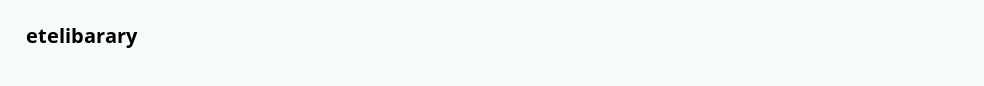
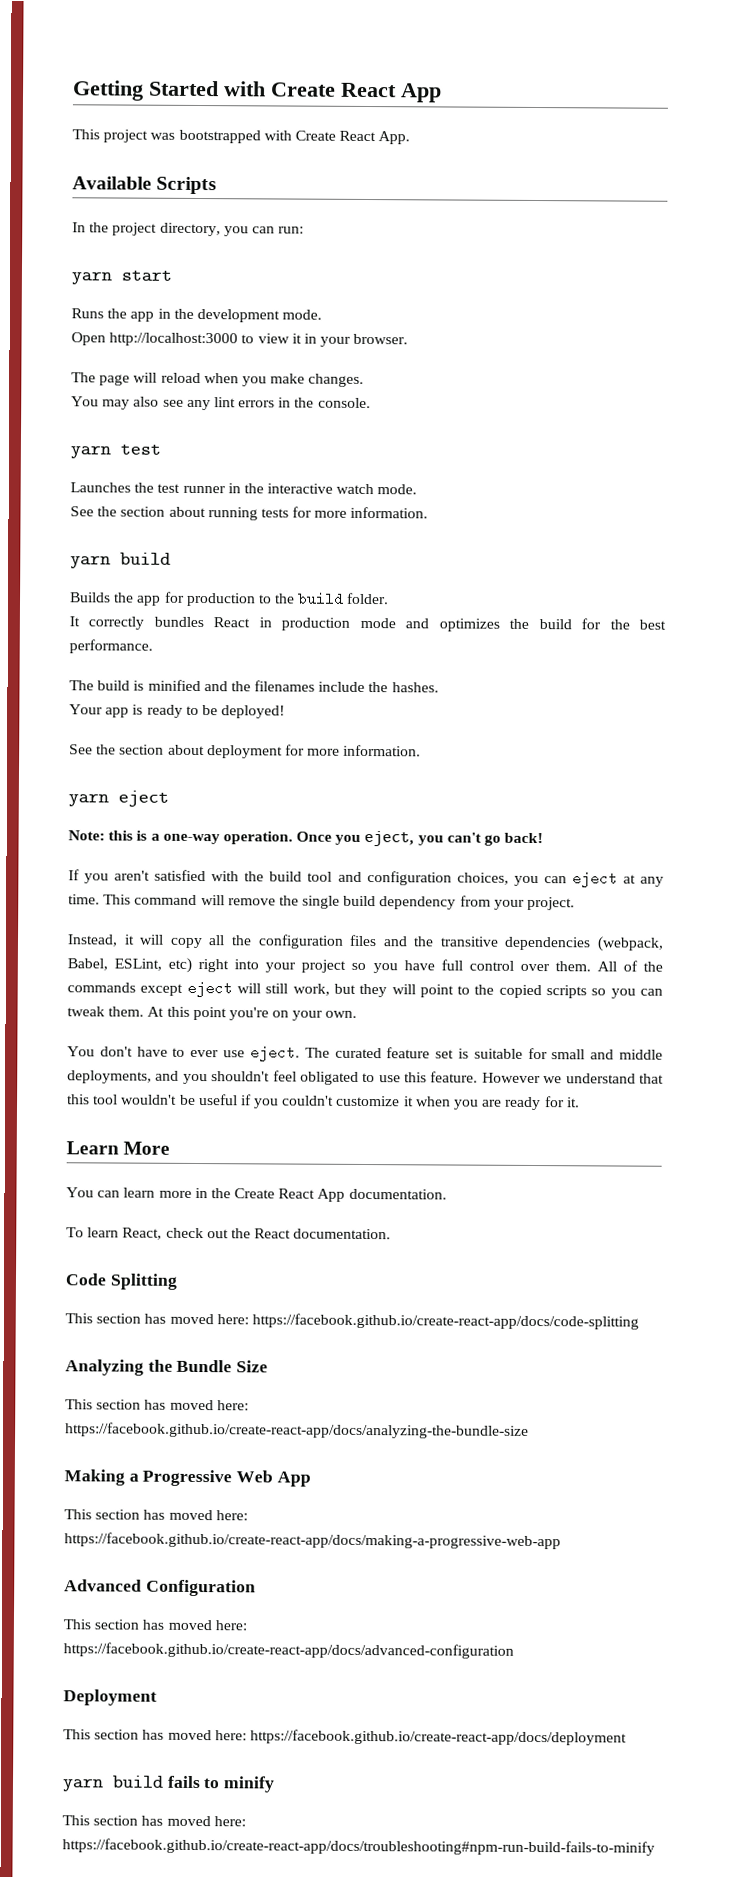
[26,28,138,48] etelibarary -> [72,80,442,103] [72,129,411,145] [72,176,218,195] [72,222,305,237] [71,270,172,285] [71,308,323,323] [71,332,409,347] [71,372,365,387] [71,396,371,411] [70,444,161,459] [70,482,418,495] [70,506,429,521] [70,552,171,569] [70,591,390,607] [69,616,666,632] [69,639,153,654] [69,679,439,693] [69,704,286,719] [69,744,422,759] [68,790,169,807] [68,830,544,847] [68,869,664,888] [68,894,576,911] [67,934,664,952] [67,957,663,974] [67,980,663,999] [67,1006,358,1021] [67,1045,663,1062] [67,1070,664,1085] [67,1094,580,1111] [66,1141,171,1155] [66,1187,447,1202] [66,1227,392,1240] [65,1273,178,1290] [65,1313,639,1330] [65,1359,269,1376] [65,1399,249,1411] [65,1422,529,1439] [64,1469,311,1487] [64,1509,248,1521] [64,1532,561,1550] [64,1579,256,1597] [63,1619,247,1631] [63,1642,514,1659] [63,1689,157,1706] [63,1729,627,1746] [62,1775,276,1793] [62,1815,246,1827] [62,1838,655,1856] Getting Started with Create React App // This project was bootstrapped with Create React App. // Available Scripts // In the project directory, you can run: // yarn start // Runs the app in the development mode. // Open http://localhost:3000 to view it in your browser. // The page will reload when you make changes. // You may also see any lint errors in the console. // yarn test // Launches the test runner in the interactive watch mode. // See the section about running tests for more information. // yarn build // Builds the app for production to the build folder. // It correctly bundles React in production mode and optimizes the build for the best performance. // The build is minified and the filenames include the hashes. // Your app is ready to be deployed! // See the section about deployment for more information. // yarn eject // Note: this is a one-way operation. Once you eject, you can't go back! // If you aren't satisfied with the build tool and configuration choices, you can eject at any time. This command will remove the single build dependency from your project. // Instead, it will copy all the configuration files and the transitive dependencies (webpack, Babel, ESLint, etc) right into your project so you have full control over them. All of the commands except eject will still work, but they will point to the copied scripts so you can tweak them. At this point you're on your own. // You don't have to ever use eject. The curated feature set is suitable for small and middle deployments, and you shouldn't feel obligated to use this feature. However we understand that this tool wouldn't be useful if you couldn't customize it when you are ready for it. // Learn More // You can learn more in the Create React App documentation. // To learn React, check out the React documentation. // Code Splitting // This section has moved here: https://facebook.github.io/create-react-app/docs/code-splitting // Analyzing the Bundle Size // This section has moved here: https://facebook.github.io/create-react-app/docs/analyzing-the-bundle-size // Making a Progressive Web App // This section has moved here: https://facebook.github.io/create-react-app/docs/making-a-progressive-web-app // Advanced Configuration // This section has moved here: https://facebook.github.io/create-react-app/docs/advanced-configuration // Deployment // This section has moved here: https://facebook.github.io/create-react-app/docs/deployment // yarn build fails to minify // This section has moved here: https://facebook.github.io/create-react-app/docs/troubleshooting#npm-run-build-fails-to-minify

